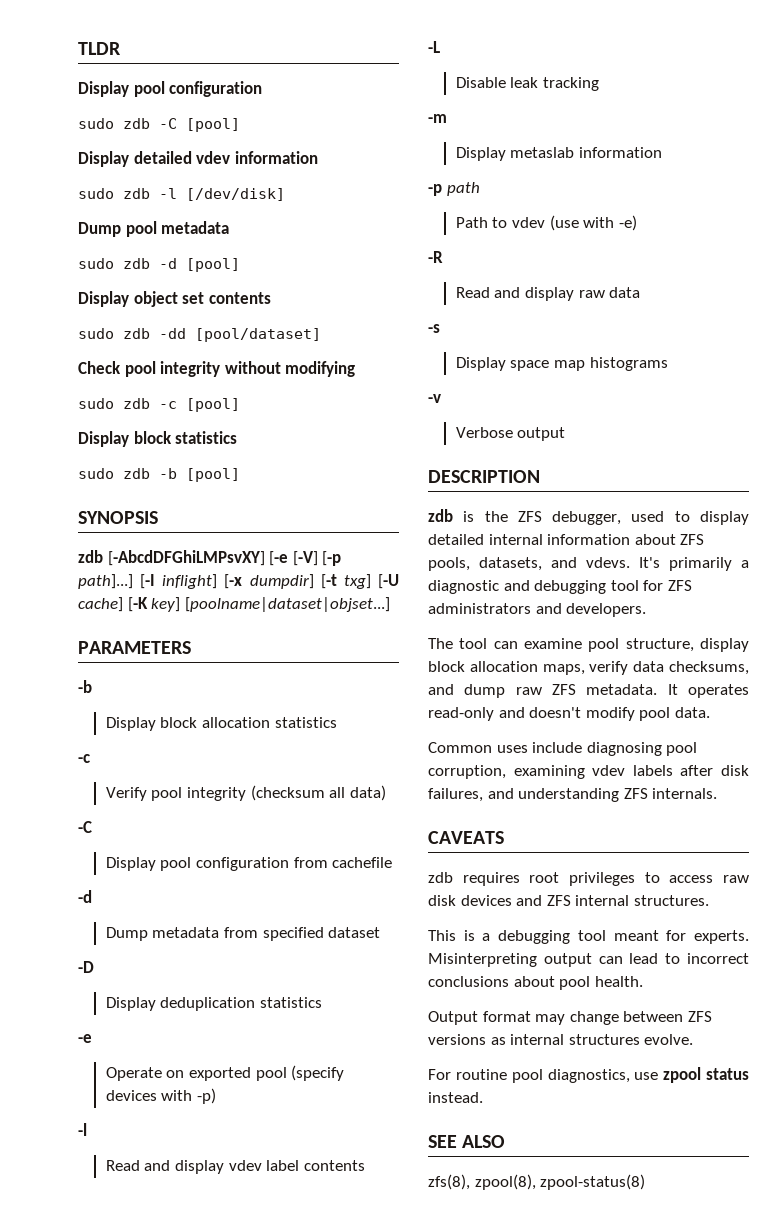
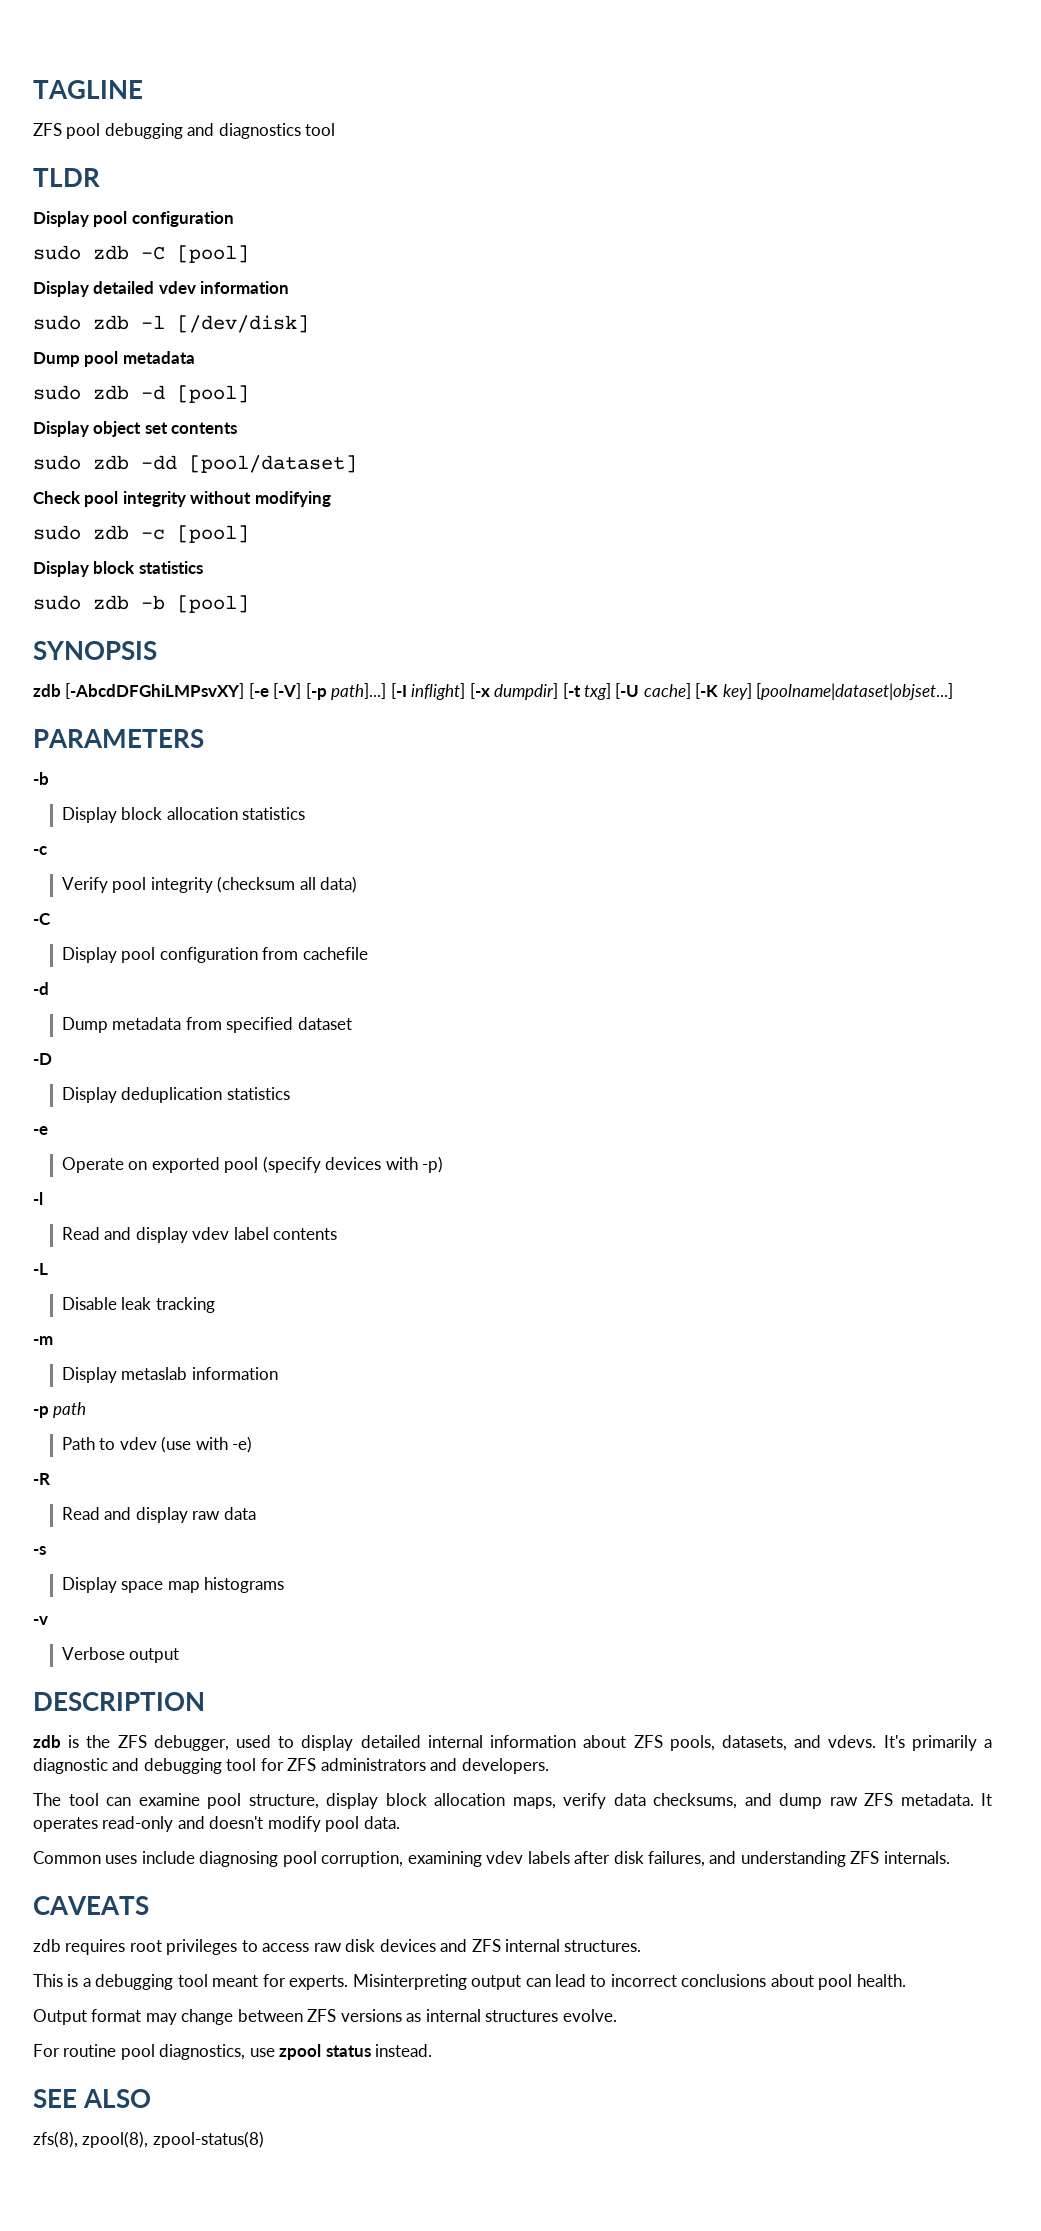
(78, 48) none -> [33,80,143,99] [33,123,336,139] TAGLINE // ZFS pool debugging and diagnostics tool //

